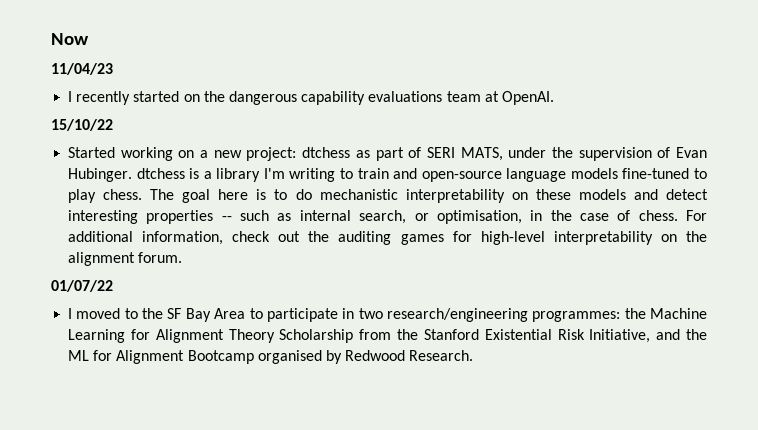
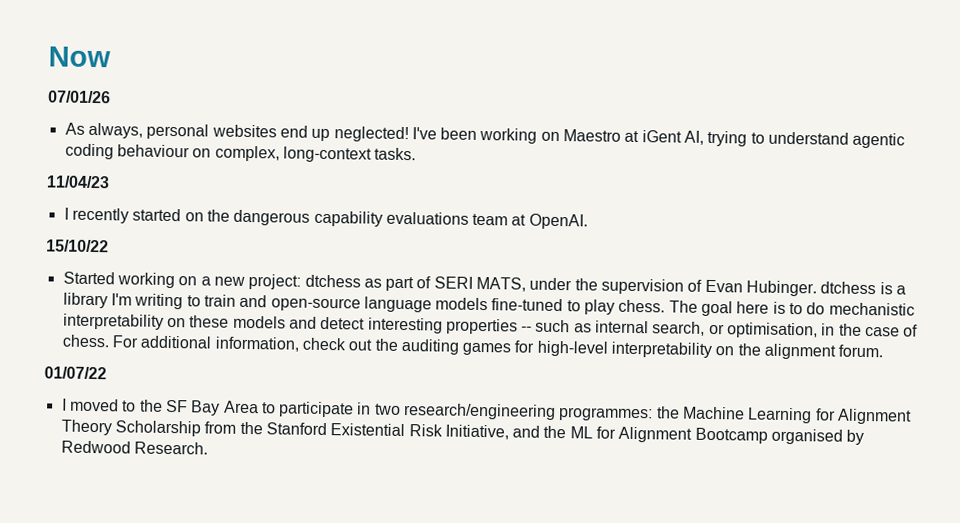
(89, 39) none -> [48,90,111,104] [64,122,906,149] [64,143,417,163] // 07/01/26 // As always, personal websites end up neglected! I've been working on Maestro at iGent AI, trying to understand agentic coding behaviour on complex, long-context tasks.

